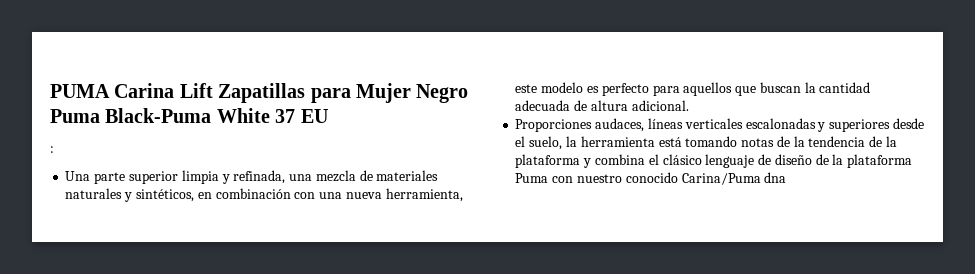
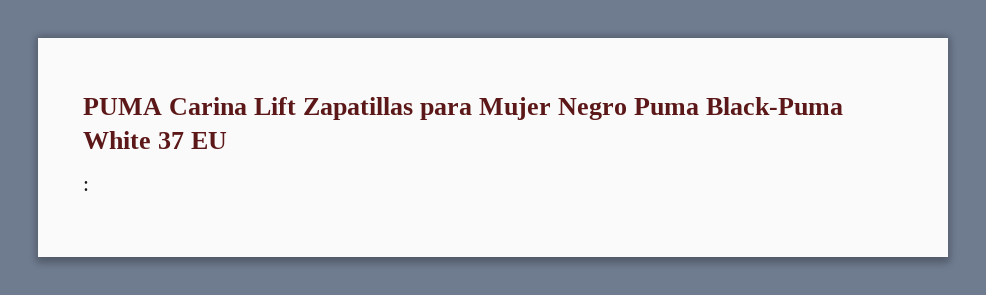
[65,170,439,184] [65,188,463,202] [515,82,871,96] [515,100,689,111] [515,118,924,132] [515,136,897,150] [515,154,913,168] [515,172,787,185] // Una parte superior limpia y refinada, una mezcla de materiales naturales y sintéticos, en combinación con una nueva herramienta, este modelo es perfecto para aquellos que buscan la cantidad adecuada de altura adicional. // Proporciones audaces, líneas verticales escalonadas y superiores desde el suelo, la herramienta está tomando notas de la tendencia de la plataforma y combina el clásico lenguaje de diseño de la plataforma Puma con nuestro conocido Carina/Puma dna -> (89, 186) none

